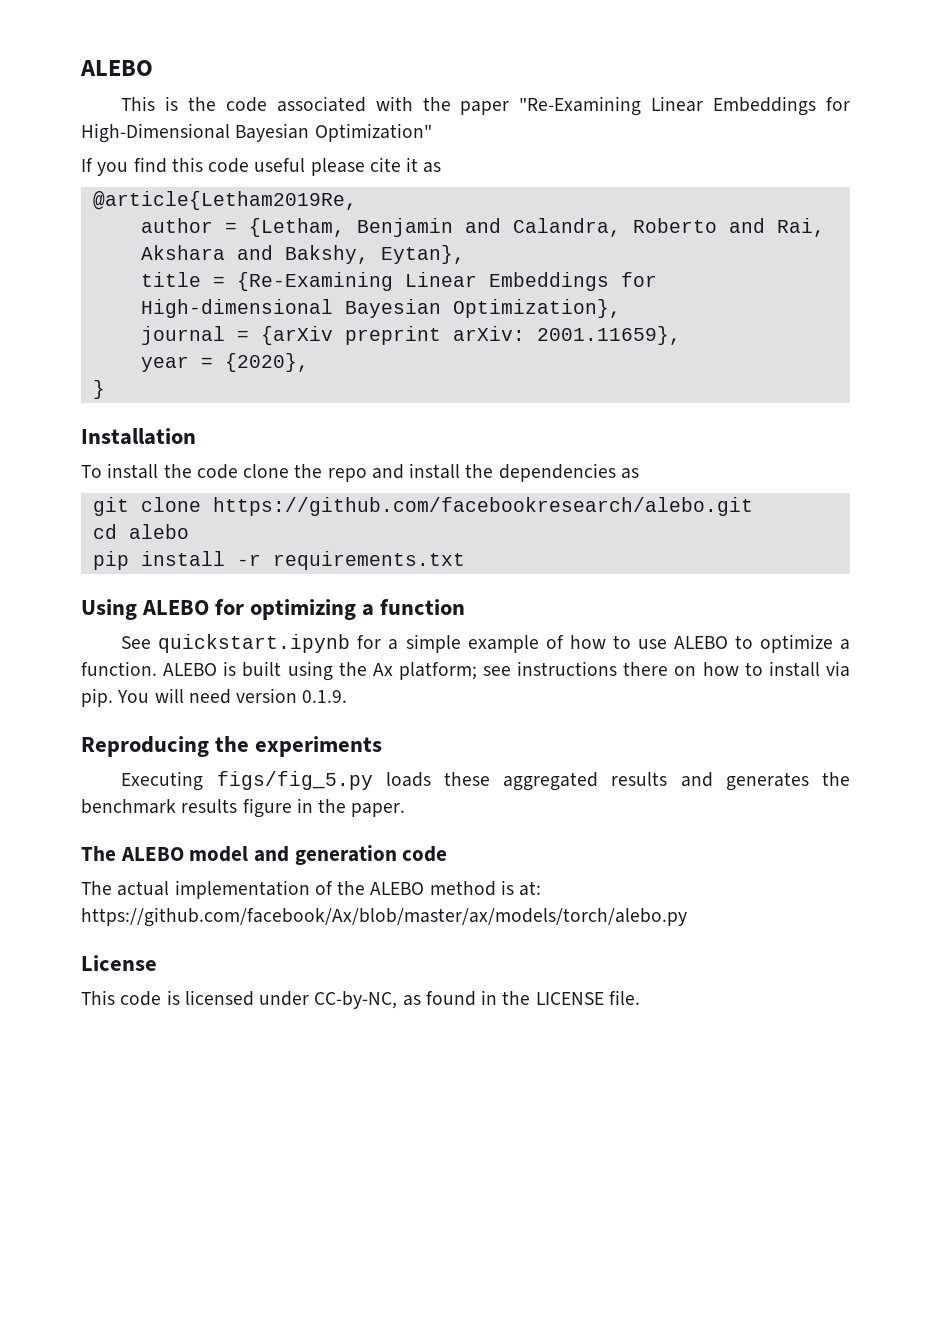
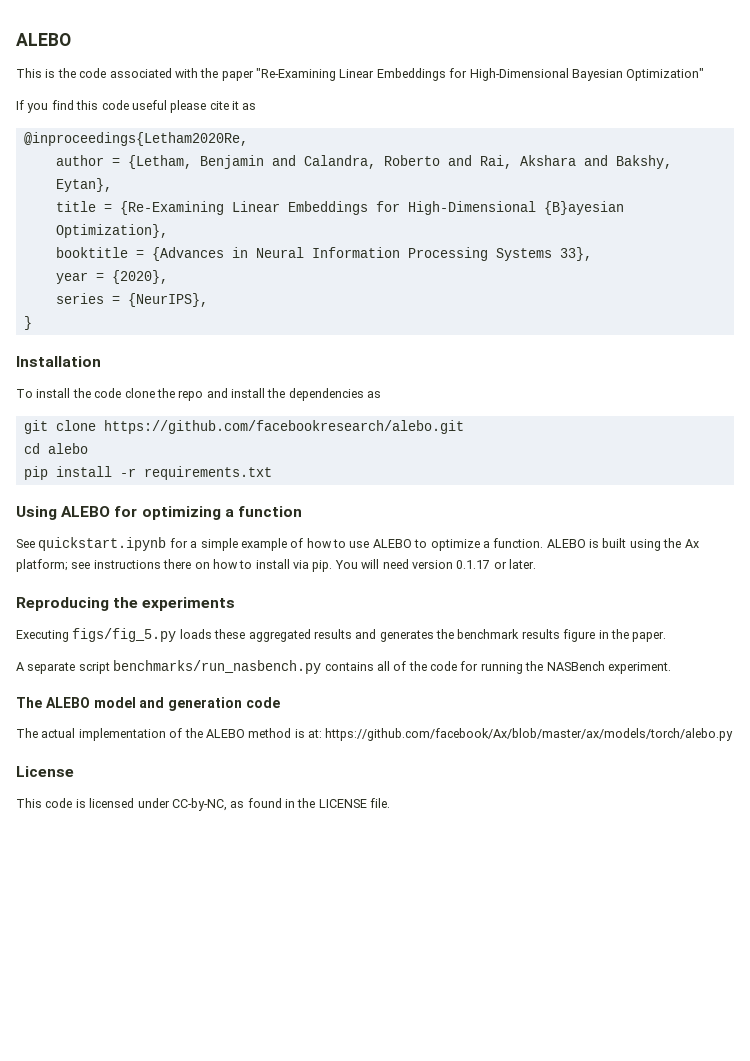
[92,191,357,210] @article{Letham2019Re, -> [23,132,248,146] @inproceedings{Letham2020Re,
[140,299,441,318] High-dimensional Bayesian -> [407,201,624,215] High-Dimensional {B}ayesian
[140,326,681,345] journal = {arXiv preprint arXiv: 2001.11659}, -> [55,247,592,261] booktitle = {Advances in Neural Information Processing Systems 33},
(309, 362) none -> [55,293,208,307] // series = {NeurIPS},
[302,690,348,703] 0.1.9. -> [456,559,536,569] 0.1.17 or later.
(406, 810) none -> [16,660,671,674] // A separate script benchmarks/run_nasbench.py contains all of the code for running the NASBench experiment.

